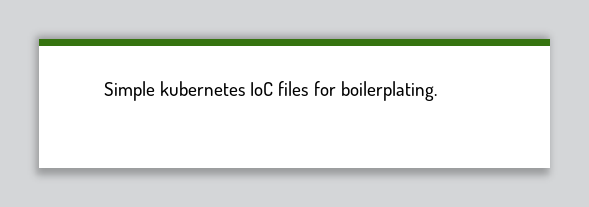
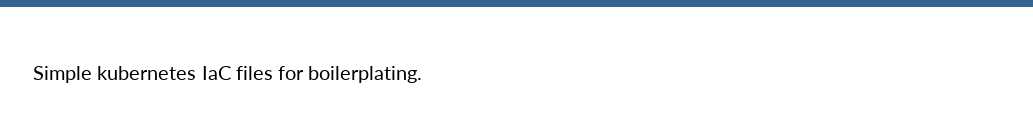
[250,82,274,96] IoC -> [201,66,231,80] IaC

